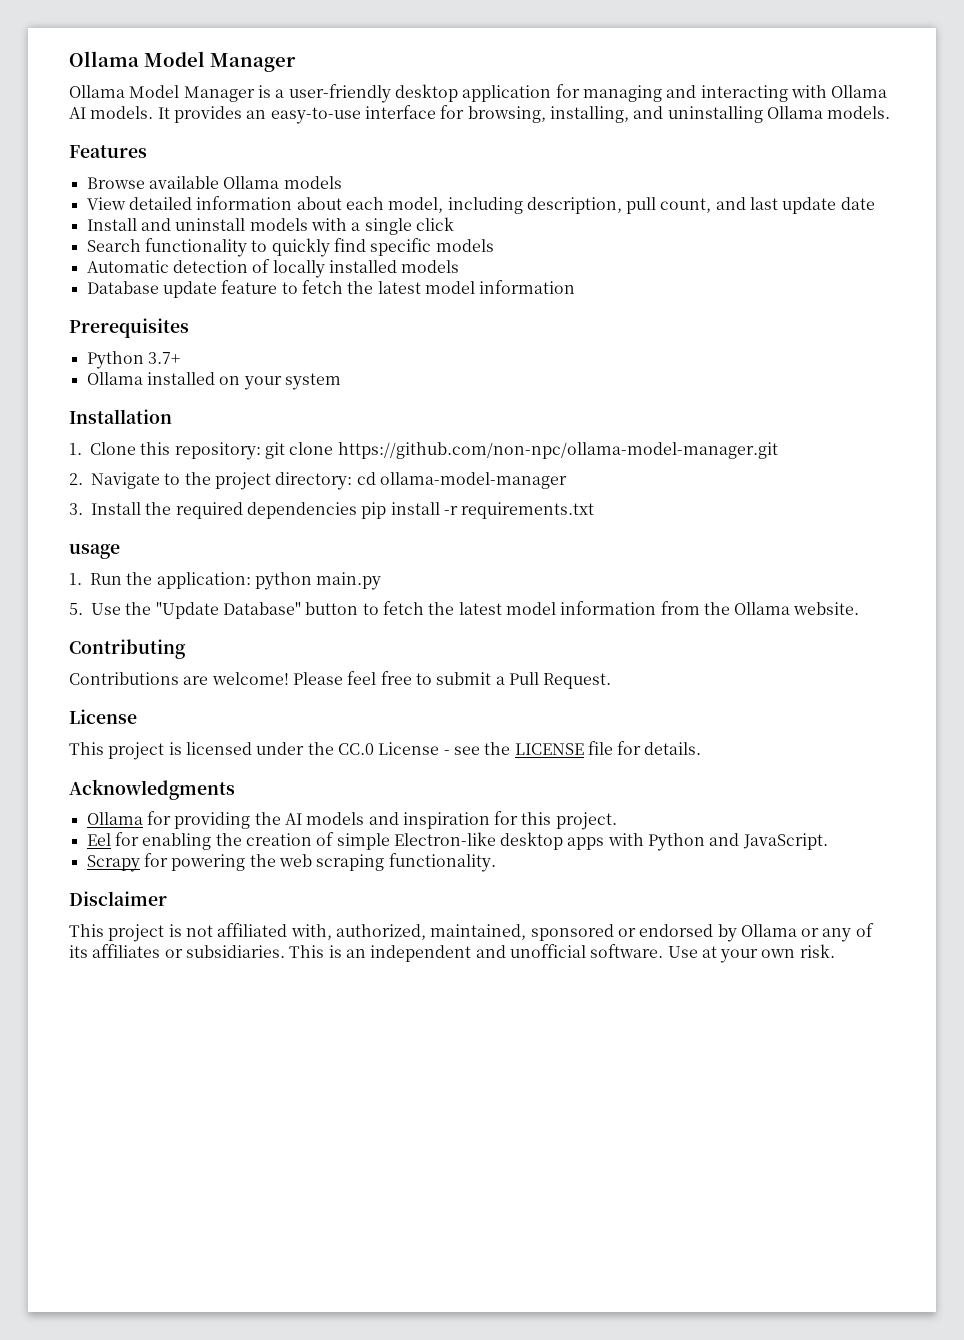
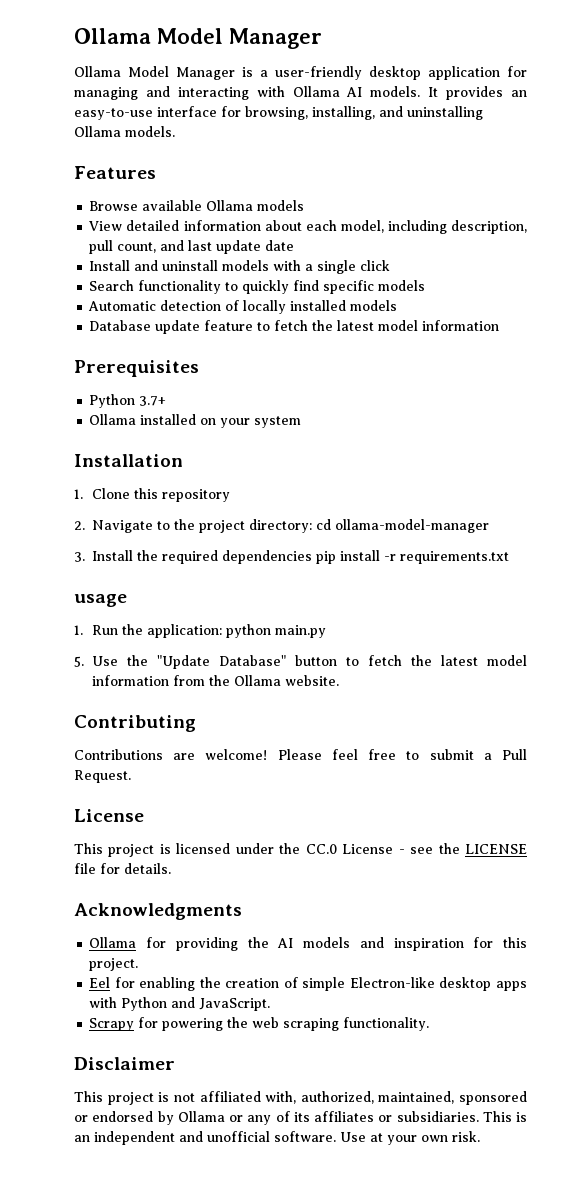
[174,442,778,460] repository: git clone https://github.com/non-npc/ollama-model-manager.git -> [161,489,230,502] repository

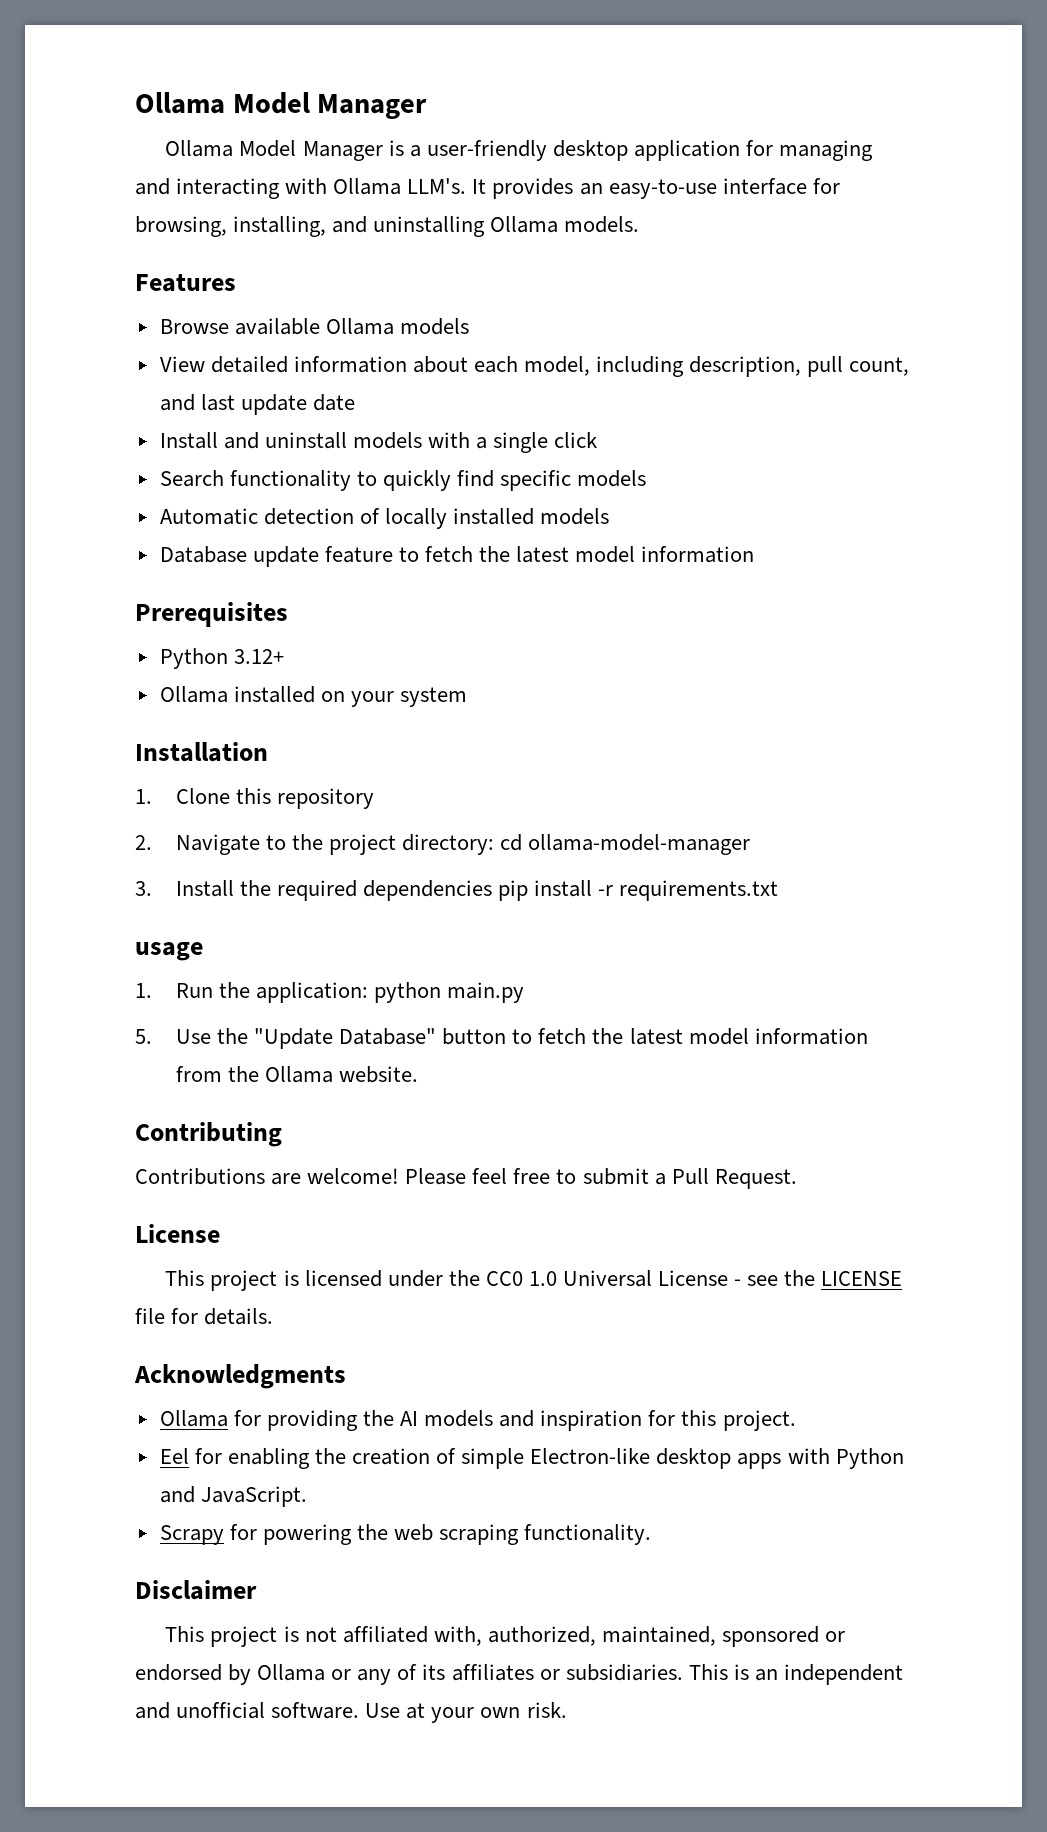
[346,86,421,97] AI models. -> [407,178,467,194] LLM's.
[139,396,167,406] 3.7+ -> [233,649,284,664] 3.12+
[305,844,337,854] CC.0 -> [485,1270,652,1287] CC0 1.0 Universal

